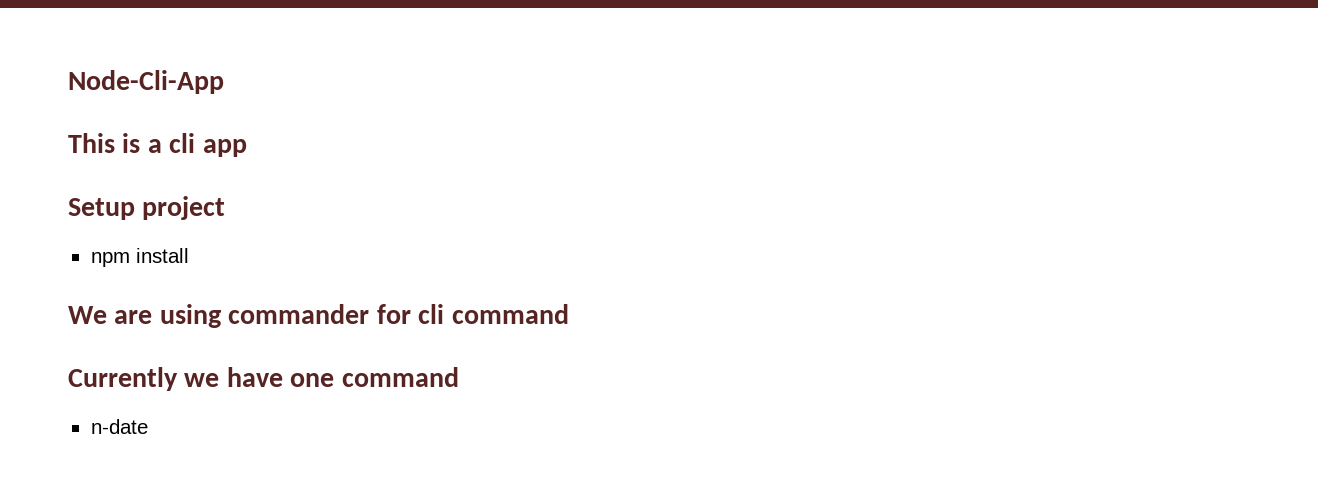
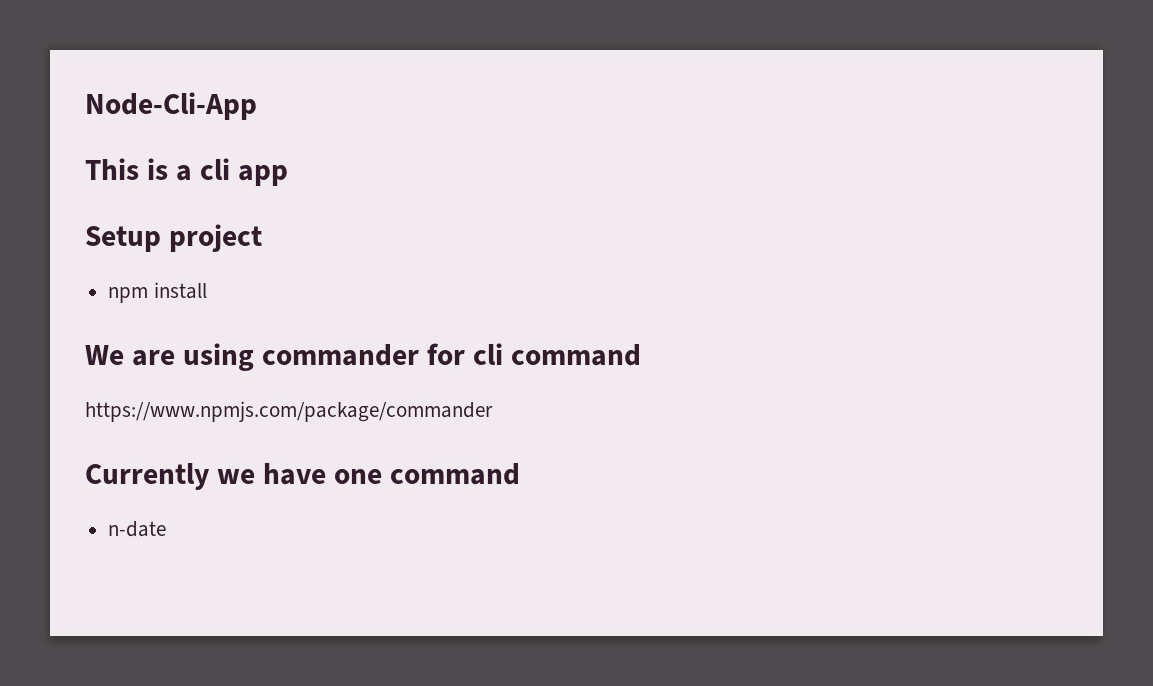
(569, 314) none -> [85,401,493,422] // https://www.npmjs.com/package/commander

